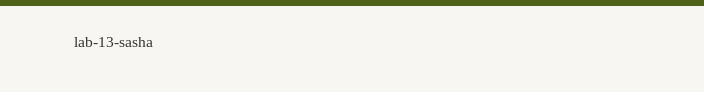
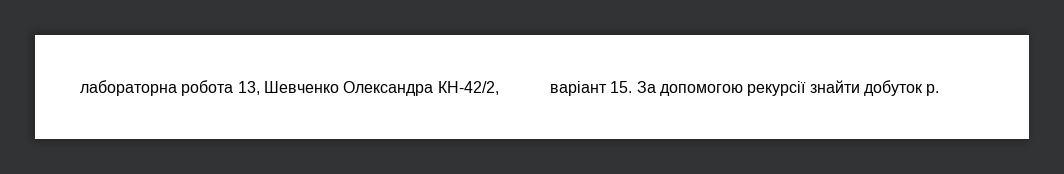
[74,37,153,47] lab-13-sasha -> [80,80,940,96] лабораторна робота 13, Шевченко Олександра КН-42/2, варіант 15. За допомогою рекурсії знайти добуток p.

